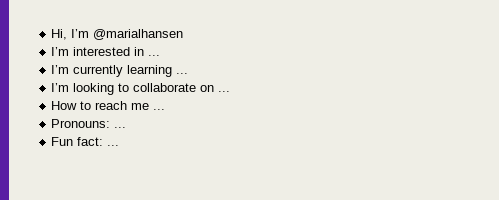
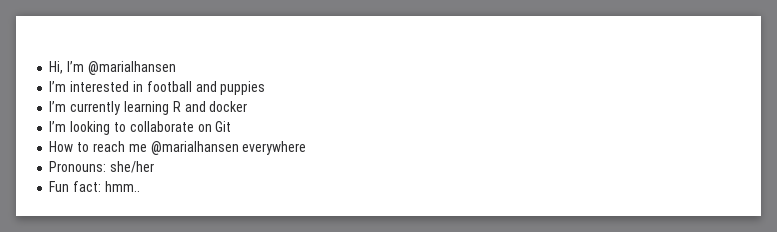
[148,55,161,56] ... -> [146,81,266,95] football and puppies
[176,73,189,74] ... -> [172,101,248,112] R and docker
[218,91,231,92] ... -> [215,121,232,132] Git
[153,109,166,110] ... -> [150,141,307,155] @marialhansen everywhere
[114,127,127,128] ... -> [110,161,155,173] she/her
[107,145,120,146] ... -> [104,181,140,192] hmm..

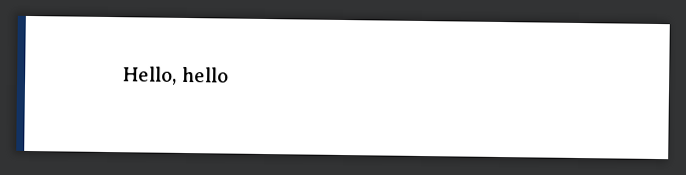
[49,61,176,75] [49,81,266,95] [49,101,248,115] [49,121,232,135] [49,141,307,155] [49,161,155,173] [49,181,140,192] Hi, I’m @marialhansen // I’m interested in football and puppies // I’m currently learning R and docker // I’m looking to collaborate on Git // How to reach me @marialhansen everywhere // Pronouns: she/her // Fun fact: hmm.. -> [122,66,229,85] Hello, hello

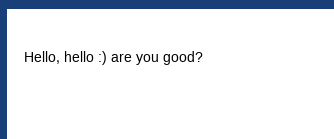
(229, 74) none -> [98,51,203,65] :) are you good?

